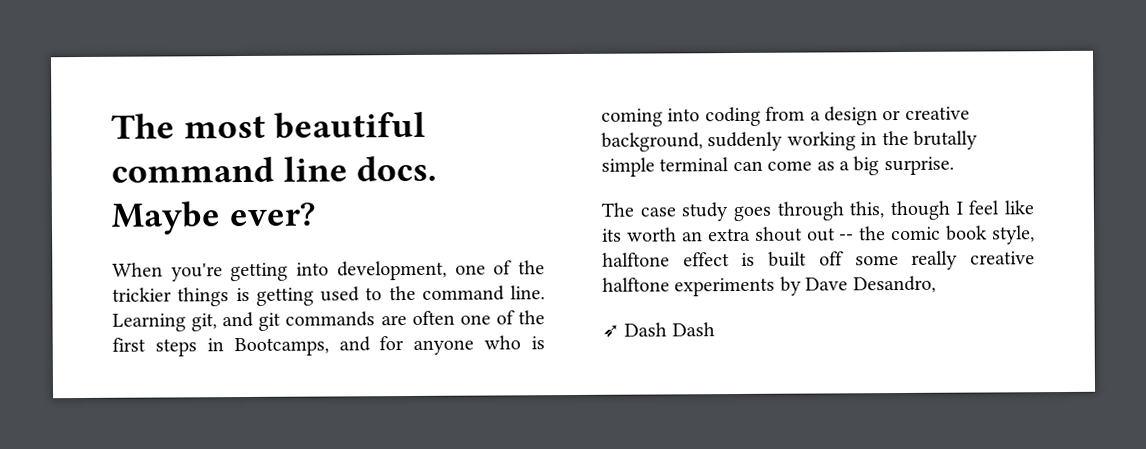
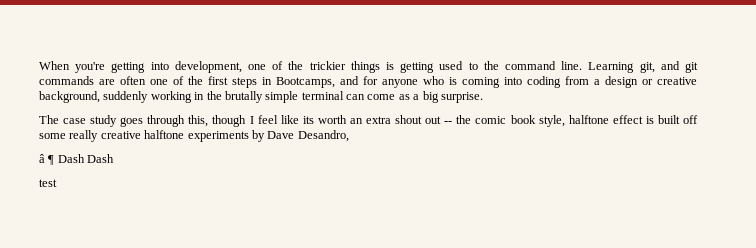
[111,111,427,139] [111,155,438,183] [111,201,316,235] The most beautiful command line docs. Maybe ever? // -> (39, 65) none
[602,324,620,338] ➶ -> [39,154,55,165] â ¶
(715, 329) none -> [39,179,57,187] // test

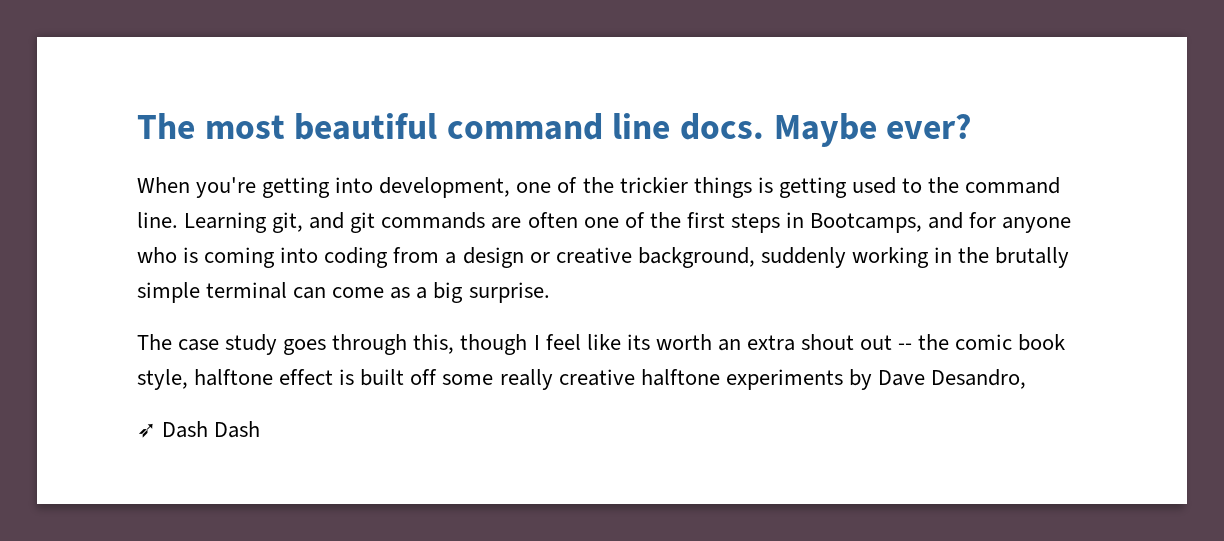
(39, 65) none -> [137,113,972,147] The most beautiful command line docs. Maybe ever? //
[39,154,55,165] â ¶ -> [137,423,156,438] ➶
[39,179,57,187] // test -> (261, 429) none

